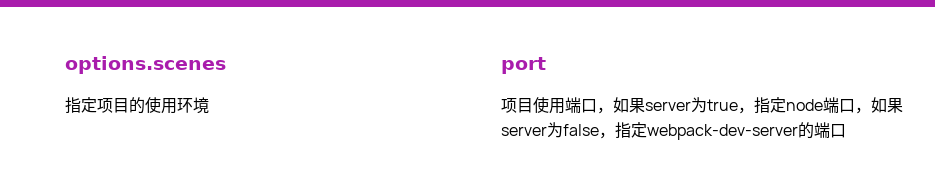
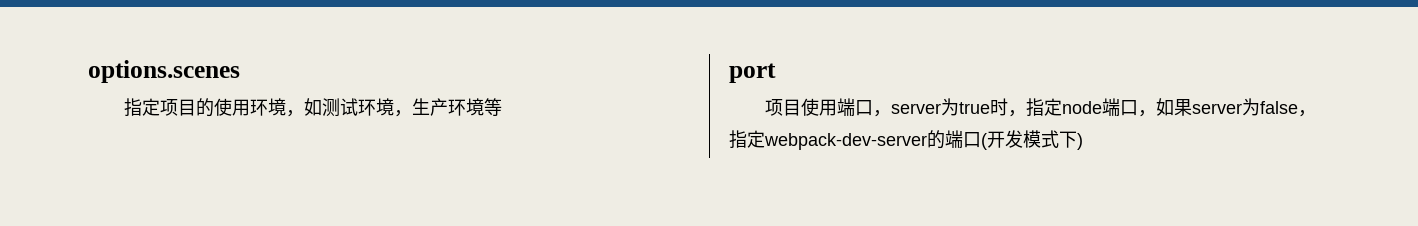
(209, 105) none -> [286,98,503,117] ，如测试环境，生产环境等
[613,97,645,113] 如果 -> (892, 113) none
(738, 105) none -> [990,98,1009,116] 时
(846, 131) none -> [981,130,1083,150] (开发模式下)

